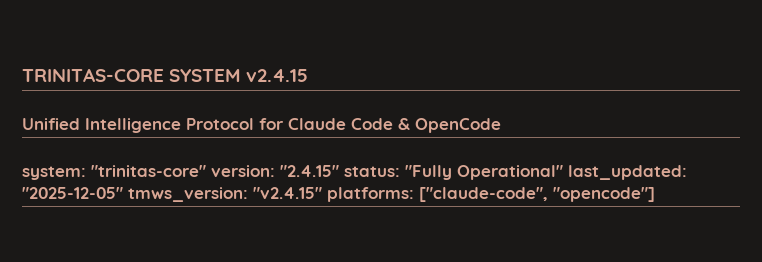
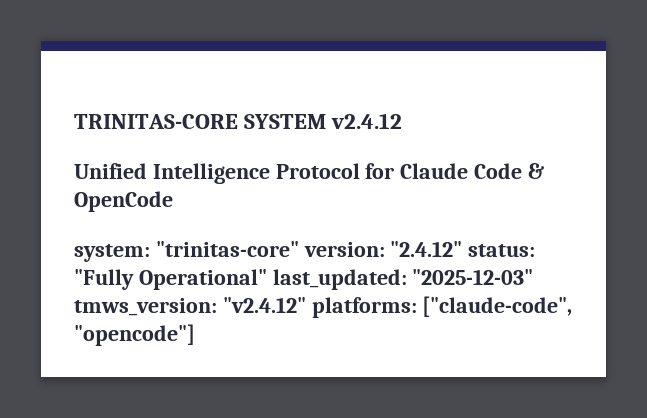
[246,69,309,82] v2.4.15 -> [331,113,403,129] v2.4.12
[280,165,339,177] "2.4.15" -> [390,241,463,257] "2.4.12"
[22,187,322,202] "2025-12-05" tmws_version: "v2.4.15" -> [412,269,534,285] [74,297,306,316] "2025-12-03" tmws_version: "v2.4.12"

